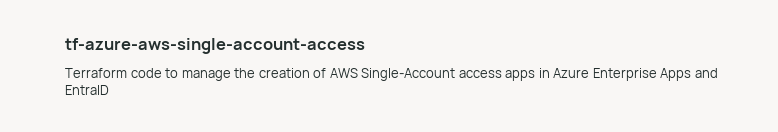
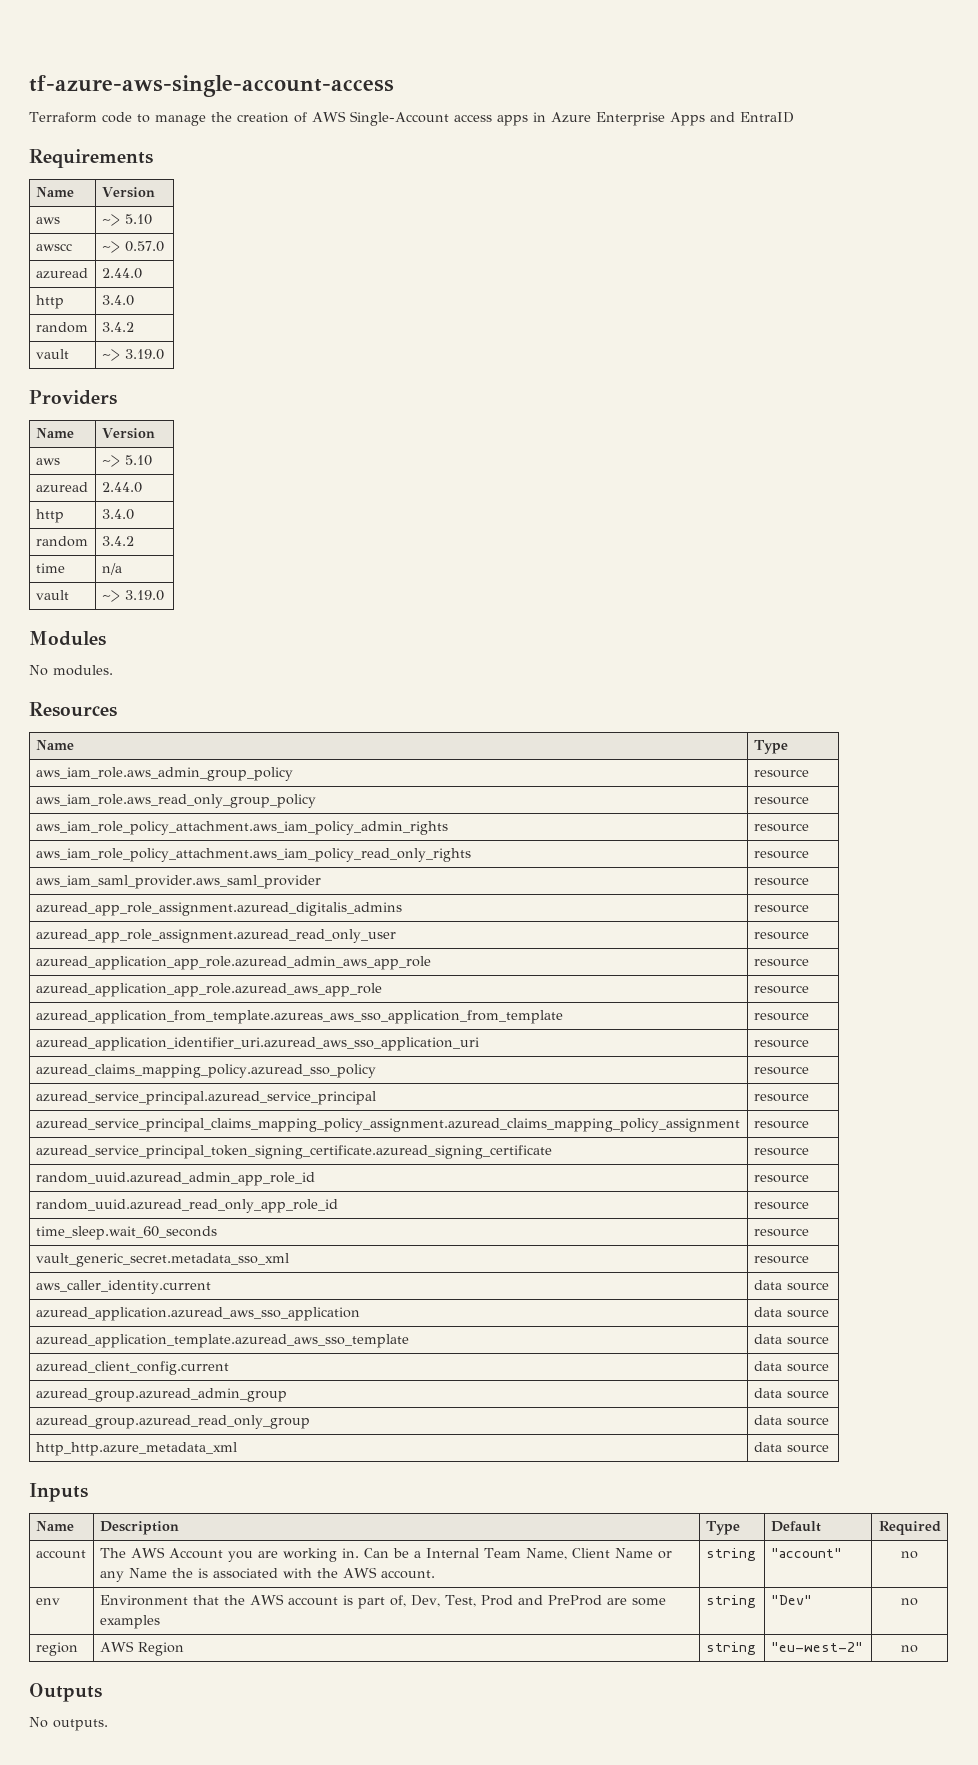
(109, 90) none -> [29,149,153,168] [35,187,74,197] [101,187,155,198] [35,217,60,224] [101,214,152,226] [35,243,72,251] [101,241,164,253] [35,268,88,279] [101,268,142,279] [35,295,64,309] [101,295,134,306] [35,322,88,333] [101,322,134,332] [35,349,69,359] [101,349,164,361] [29,390,117,405] [35,428,74,438] [101,428,155,439] [35,458,60,465] [101,455,152,467] [35,482,88,493] [101,482,142,493] [35,509,64,523] [101,509,134,520] [35,536,88,547] [101,536,134,546] [35,563,65,573] [101,563,122,575] [35,590,69,600] [101,590,164,602] [29,631,106,646] [29,665,113,676] [29,702,117,717] [35,740,74,750] [753,740,788,754] [35,767,293,781] [753,769,809,778] [35,794,316,808] [753,796,809,805] [35,821,448,835] [753,823,809,832] [35,848,471,862] [753,850,809,859] [35,875,321,889] [753,877,809,886] [35,902,402,916] [753,904,809,913] [35,929,396,943] [753,931,809,940] [35,956,431,970] [753,958,809,967] [35,983,382,997] [753,985,809,994] [35,1010,563,1024] [753,1012,809,1021] [35,1037,479,1051] [753,1039,809,1048] [35,1064,376,1078] [753,1066,809,1075] [35,1091,376,1105] [753,1093,809,1102] [35,1118,740,1132] [753,1120,809,1129] [35,1145,552,1159] [753,1147,809,1156] [35,1172,315,1186] [753,1174,809,1183] [35,1199,338,1213] [753,1201,809,1210] [35,1226,217,1240] [753,1228,809,1237] [35,1253,289,1267] [753,1255,809,1264] [35,1280,211,1294] [753,1280,829,1291] [35,1307,360,1321] [753,1307,829,1318] [35,1334,409,1348] [753,1334,829,1345] [35,1361,229,1375] [753,1361,829,1372] [35,1388,287,1402] [753,1388,829,1399] [35,1415,310,1429] [753,1415,829,1426] [35,1442,237,1456] [753,1442,829,1453] [29,1483,88,1502] [35,1521,74,1531] [99,1521,179,1535] [705,1521,740,1535] [770,1521,821,1532] [878,1521,941,1535] [35,1550,86,1559] [99,1547,672,1562] [99,1567,435,1582] [705,1548,756,1561] [770,1548,842,1558] [901,1551,918,1559] [35,1598,60,1605] [99,1594,666,1609] [99,1615,160,1629] [705,1595,756,1608] [770,1595,812,1605] [901,1598,918,1606] [35,1642,78,1656] [99,1641,184,1656] [705,1642,756,1655] [770,1642,863,1652] [901,1645,918,1653] [29,1683,102,1702] [29,1717,108,1731] // Requirements // Name | Version // aws | ~> 5.10 // awscc | ~> 0.57.0 // azuread | 2.44.0 // http | 3.4.0 // random | 3.4.2 // vault | ~> 3.19.0 // Providers // Name | Version // aws | ~> 5.10 // azuread | 2.44.0 // http | 3.4.0 // random | 3.4.2 // time | n/a // vault | ~> 3.19.0 // Modules // No modules. // Resources // Name | Type // aws_iam_role.aws_admin_group_policy | resource // aws_iam_role.aws_read_only_group_policy | resource // aws_iam_role_policy_attachment.aws_iam_policy_admin_rights | resource // aws_iam_role_policy_attachment.aws_iam_policy_read_only_rights | resource // aws_iam_saml_provider.aws_saml_provider | resource // azuread_app_role_assignment.azuread_digitalis_admins | resource // azuread_app_role_assignment.azuread_read_only_user | resource // azuread_application_app_role.azuread_admin_aws_app_role | resource // azuread_application_app_role.azuread_aws_app_role | resource // azuread_application_from_template.azureas_aws_sso_application_from_template | resource // azuread_application_identifier_uri.azuread_aws_sso_application_uri | resource // azuread_claims_mapping_policy.azuread_sso_policy | resource // azuread_service_principal.azuread_service_principal | resource // azuread_service_principal_claims_mapping_policy_assignment.azuread_claims_mapping_policy_assignment | resource // azuread_service_principal_token_signing_certificate.azuread_signing_certificate | resource // random_uuid.azuread_admin_app_role_id | resource // random_uuid.azuread_read_only_app_role_id | resource // time_sleep.wait_60_seconds | resource // vault_generic_secret.metadata_sso_xml | resource // aws_caller_identity.current | data source // azuread_application.azuread_aws_sso_application | data source // azuread_application_template.azuread_aws_sso_template | data source // azuread_client_config.current | data source // azuread_group.azuread_admin_group | data source // azuread_group.azuread_read_only_group | data source // http_http.azure_metadata_xml | data source // Inputs // Name | Description | Type | Default | Required // account | The AWS Account you are working in. Can be a Internal Team Name, Client Name or any Name the is associated with the AWS account. | string | "account" | no // env | Environment that the AWS account is part of, Dev, Test, Prod and PreProd are some examples | string | "Dev" | no // region | AWS Region | string | "eu-west-2" | no // Outputs // No outputs.

